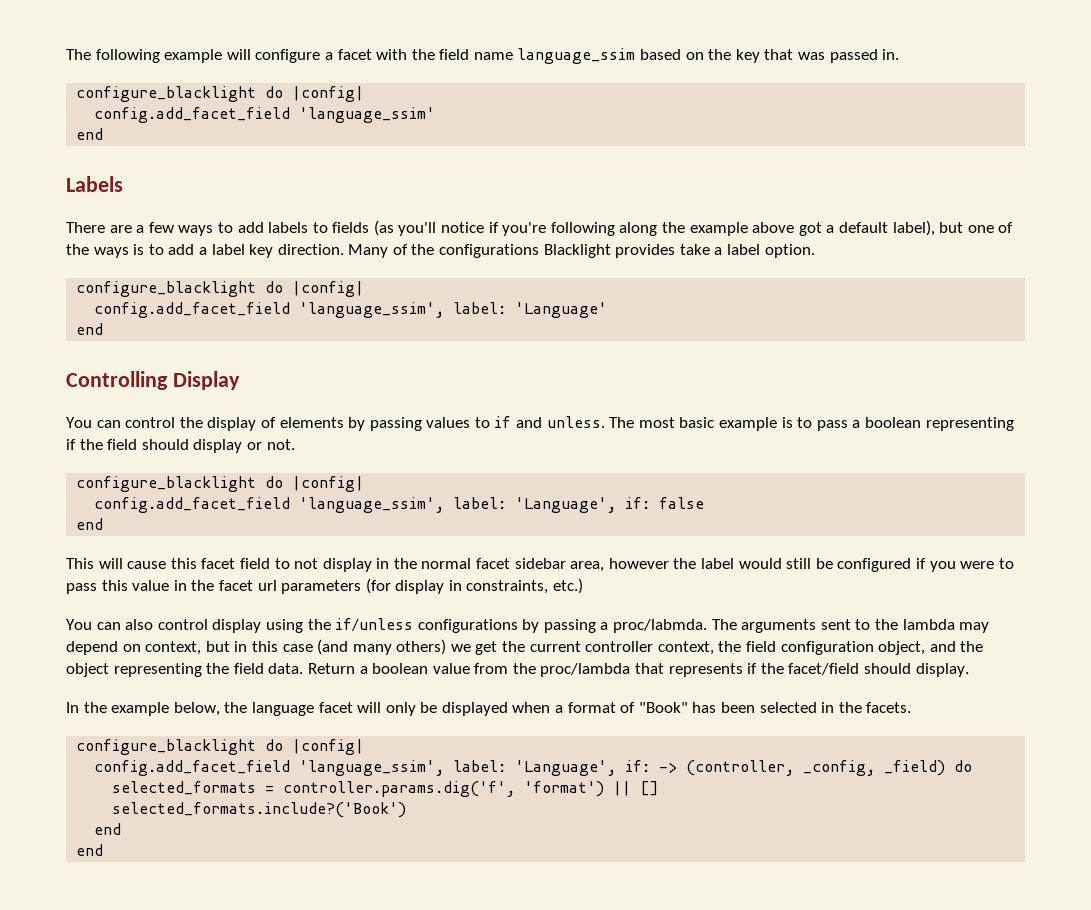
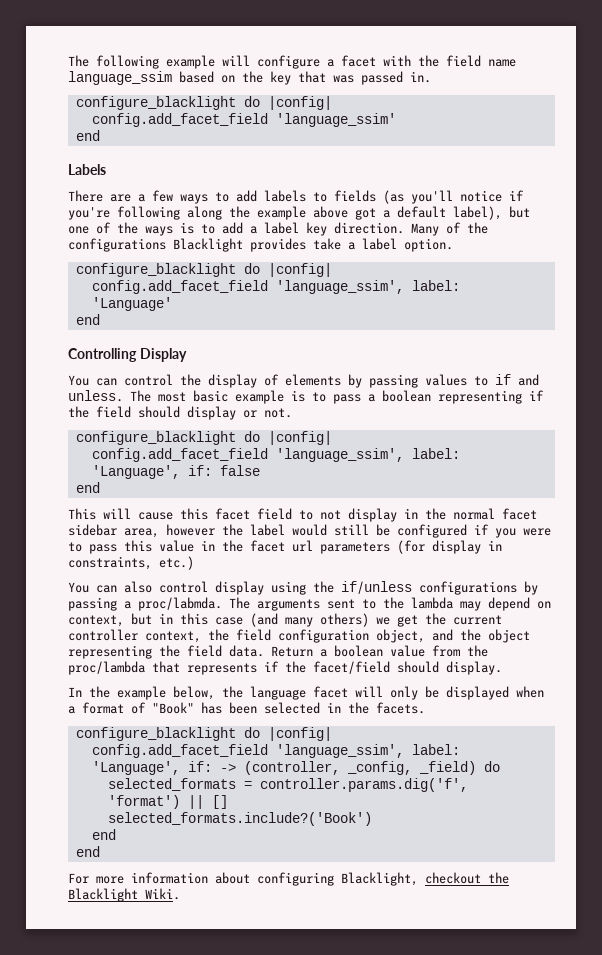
(104, 850) none -> [68,872,509,886] [68,888,180,902] // For more information about configuring Blacklight, checkout the Blacklight Wiki.

